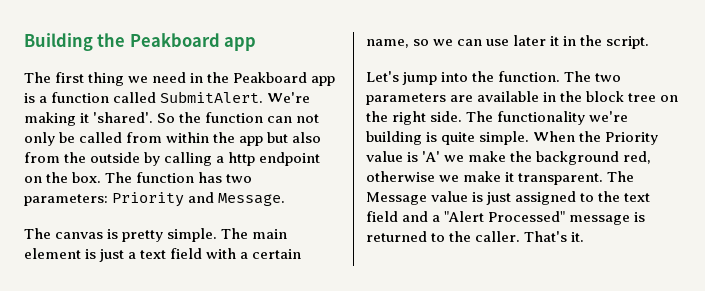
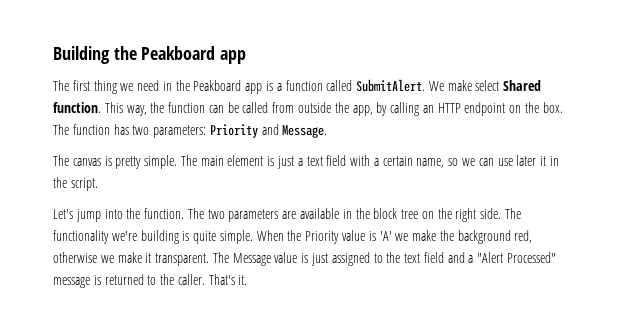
[267,92,311,103] [24,112,176,126] We're making it 'shared'. So -> [428,80,542,91] [53,102,147,116] We make select Shared function. This way,
[296,114,320,123] [24,132,55,146] not only -> (224, 109) none
[166,132,322,146] [24,152,256,166] within the app but also from the outside by calling a http -> [298,102,461,116] outside the app, by calling an HTTP

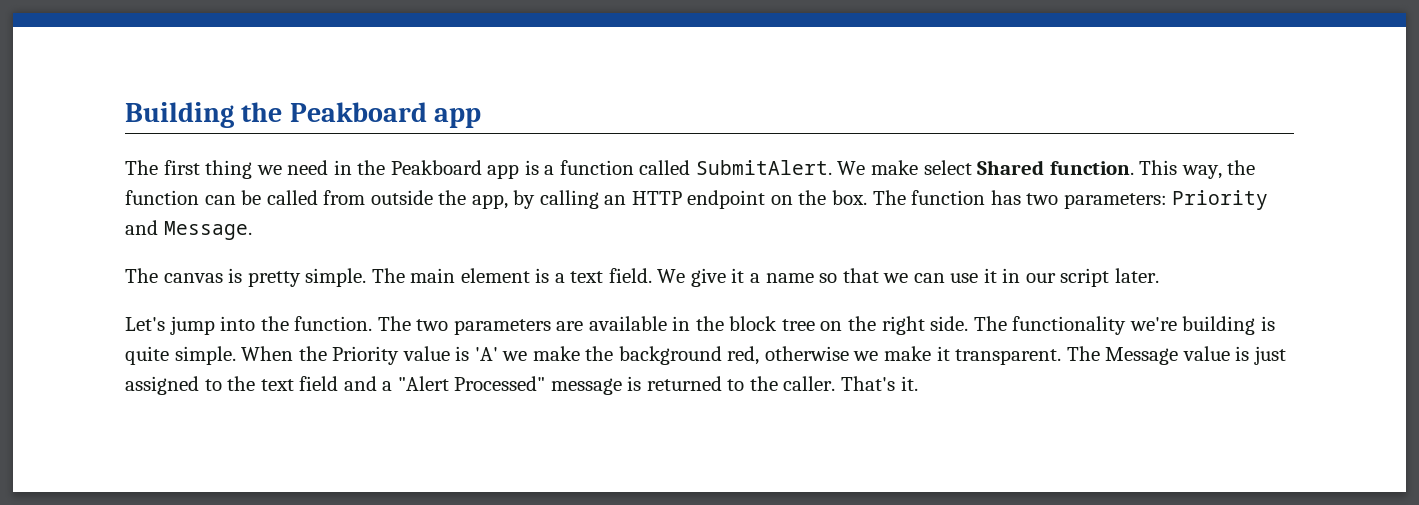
[277,156,295,169] just -> (550, 275) none
[326,155,459,168] field with a certain name, so -> [608,268,879,287] field. We give it a name so that
[516,155,537,166] later -> (979, 278) none
[53,177,98,191] the script. -> [1025,268,1159,287] our script later.

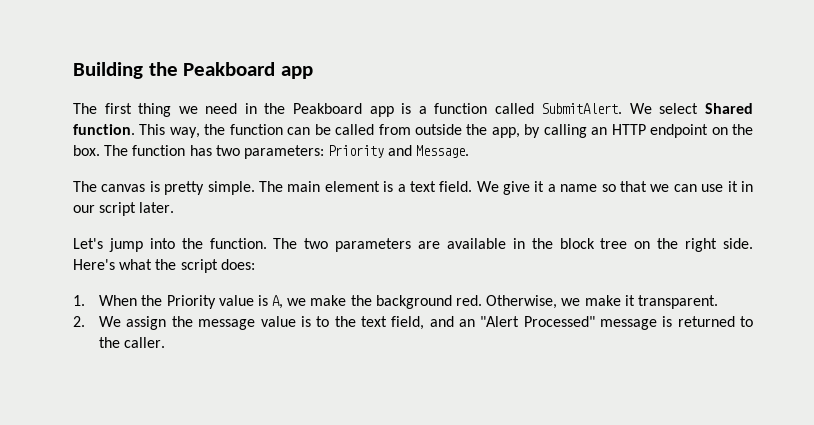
[871,160,919,175] make -> (652, 108) none
[973,316,1275,335] [125,346,236,365] The functionality we're building is quite simple. -> [73,259,255,273] [73,295,85,306] Here's what the script does: // 1.
[474,347,498,361] 'A' -> [272,295,284,309] A,
[727,346,849,365] red, otherwise -> [455,295,558,309] red. Otherwise,
[1066,346,1286,365] [125,376,393,395] The Message value is just assigned to the text field and a -> [73,316,475,330] // 2. We assign the message value is to the text field, and an
[841,376,918,391] That's it. -> (166, 342) none

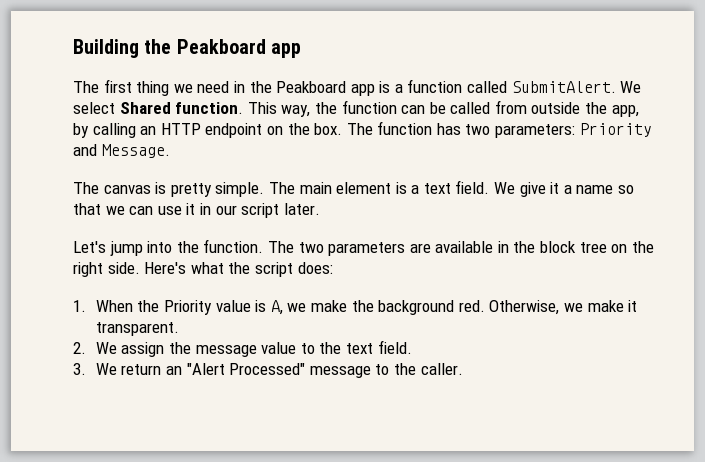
[300,316,311,327] is -> (297, 348) none
[391,316,454,330] field, and -> [377,340,412,354] [73,363,162,375] field. // 3. We return
[662,316,735,327] is returned -> (371, 372) none

